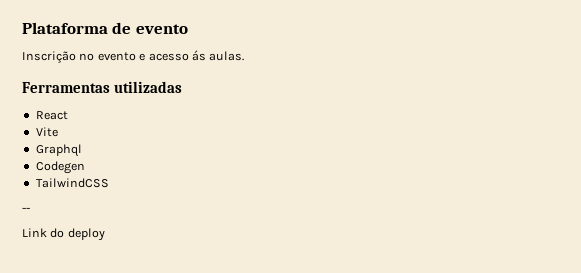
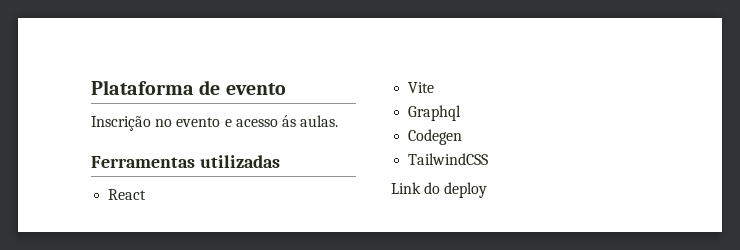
[22,207,30,212] // -- -> (489, 159) none

